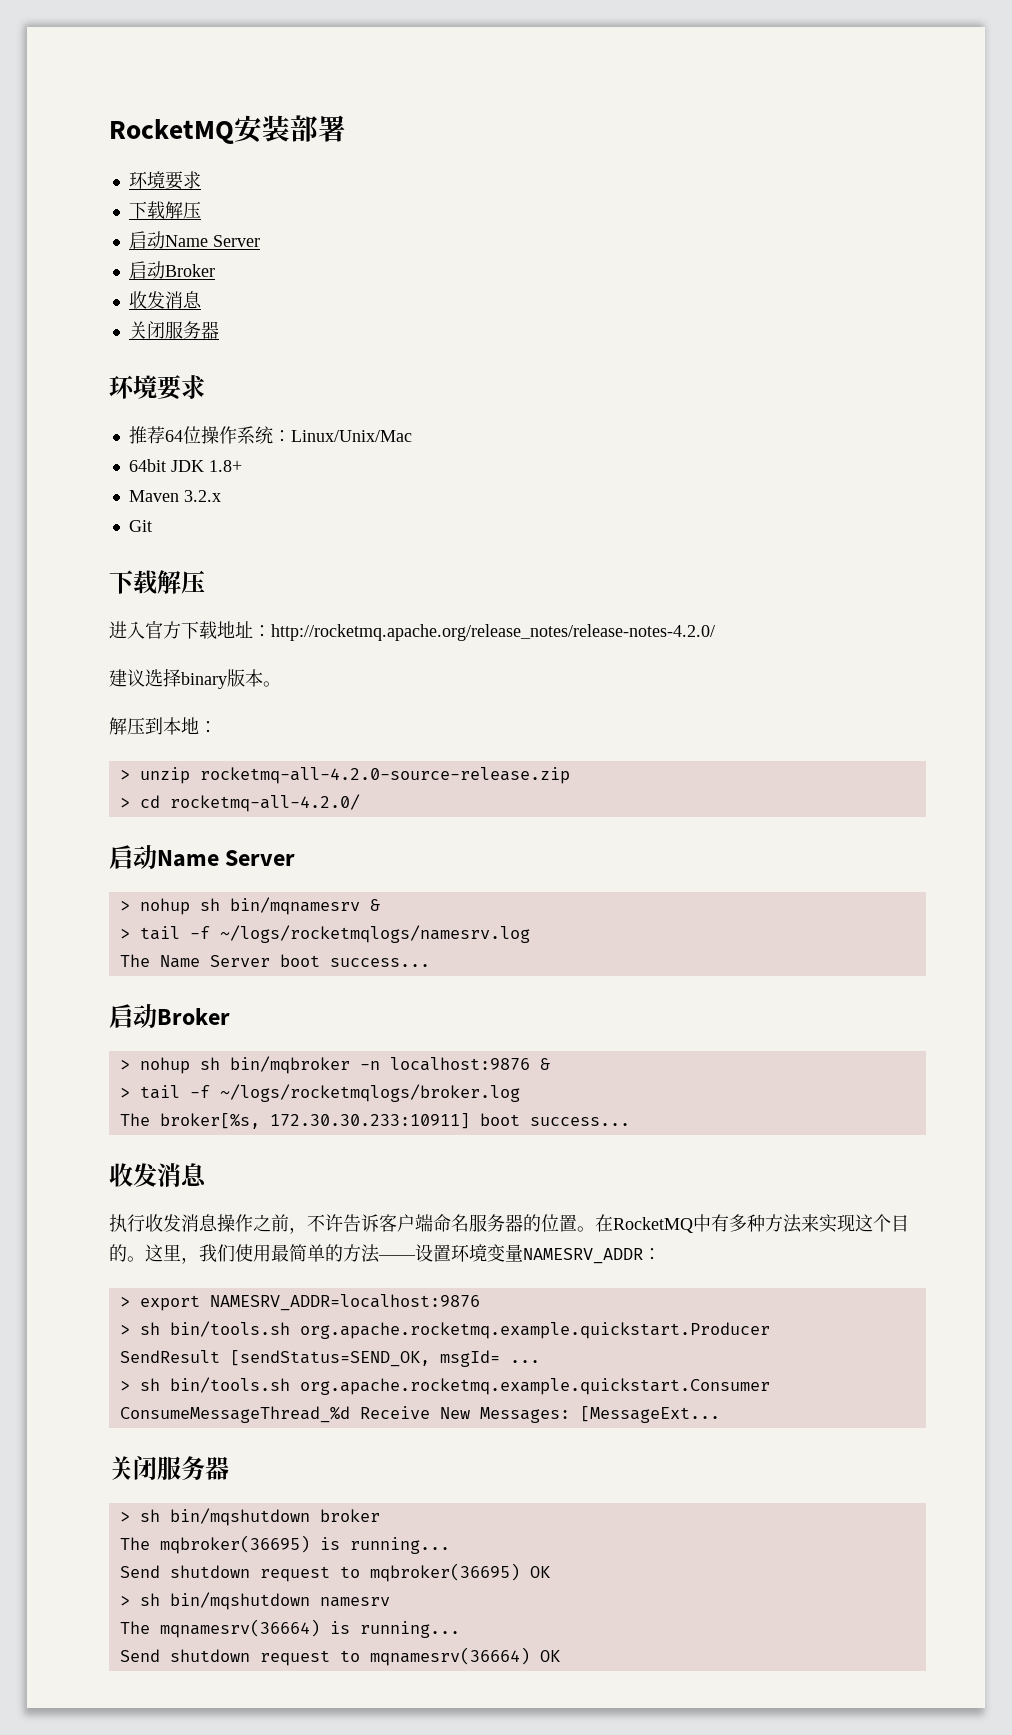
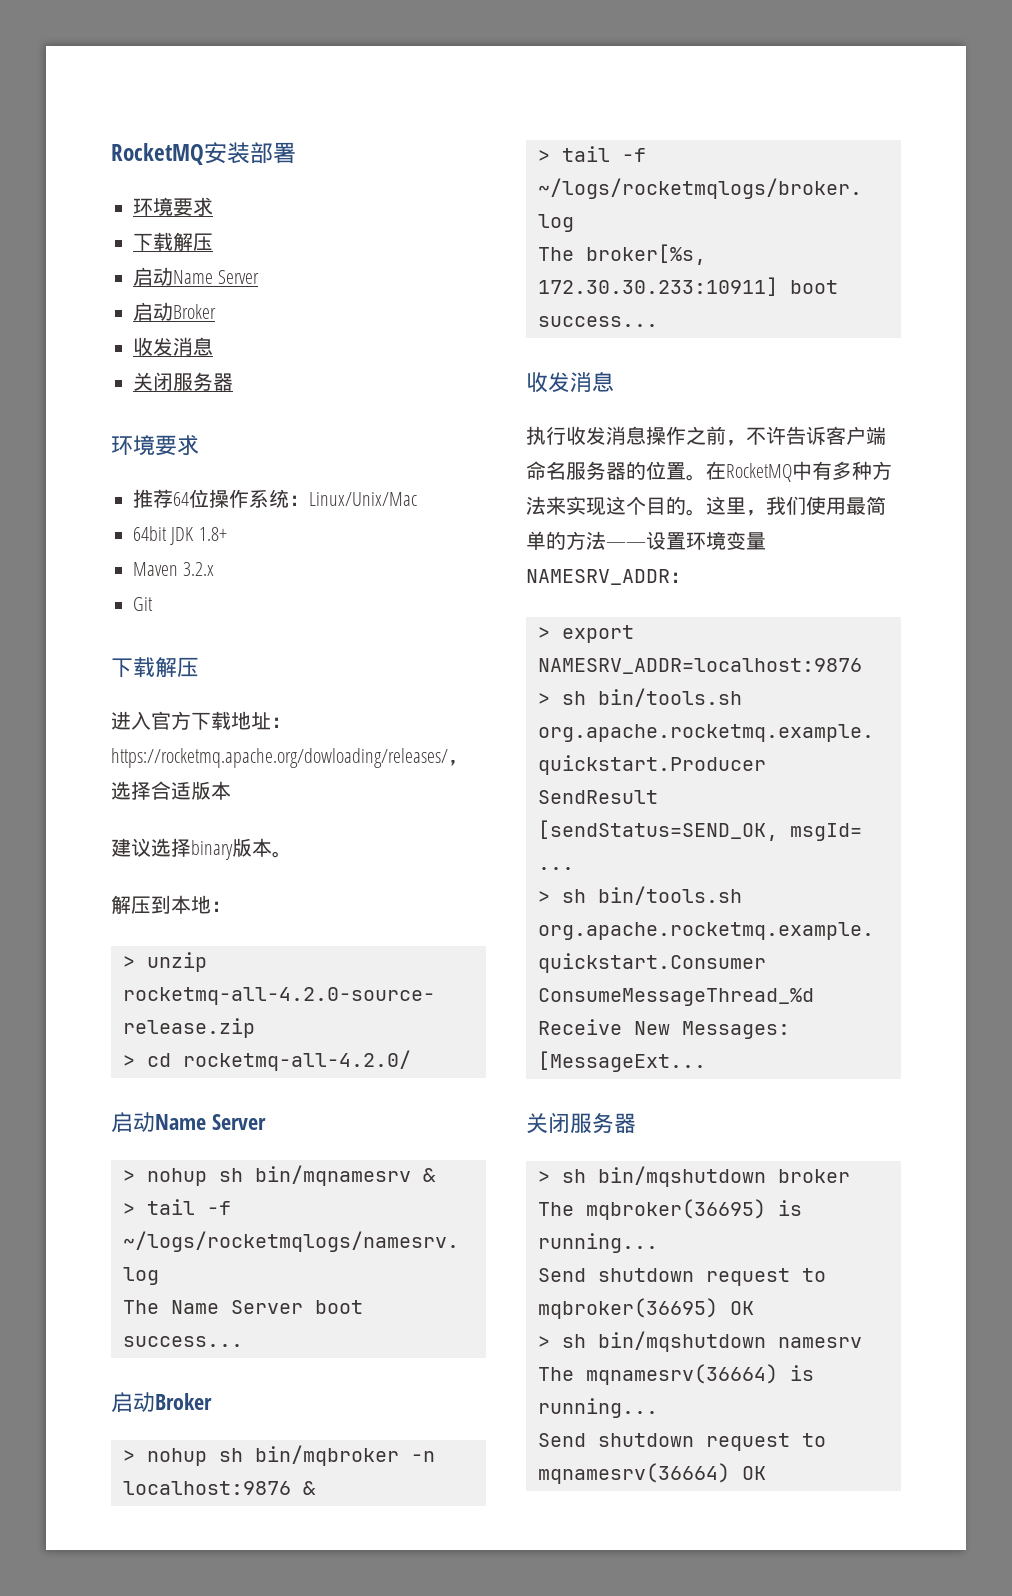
[271,624,715,641] http://rocketmq.apache.org/release_notes/release-notes-4.2.0/ -> [111,748,468,768] [111,781,231,800] https://rocketmq.apache.org/dowloading/releases/，选择合适版本

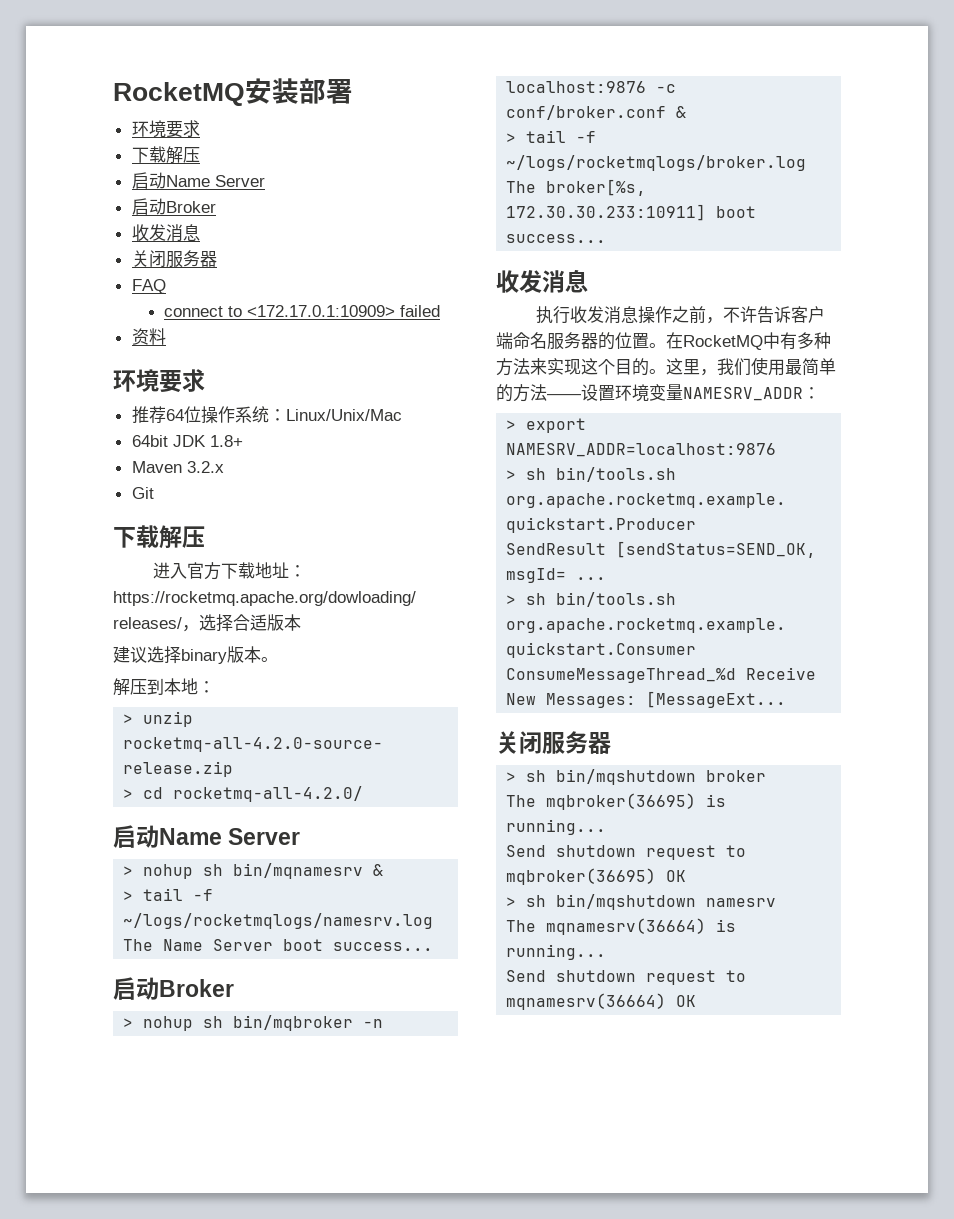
(233, 382) none -> [131,279,166,294] [164,305,441,317] [131,328,166,345] // FAQ // connect to <172.17.0.1:10909> failed // 资料
(291, 1488) none -> [656,84,677,93] [506,105,667,120] -c conf/broker.conf

